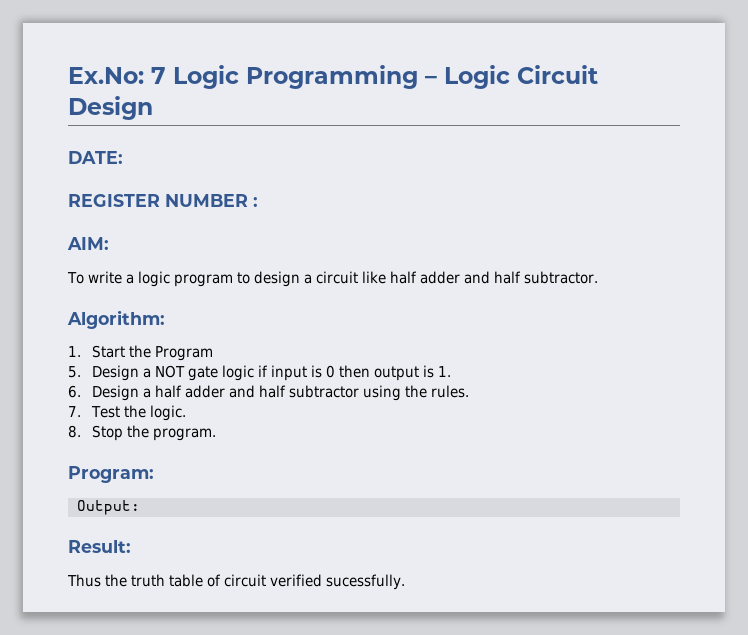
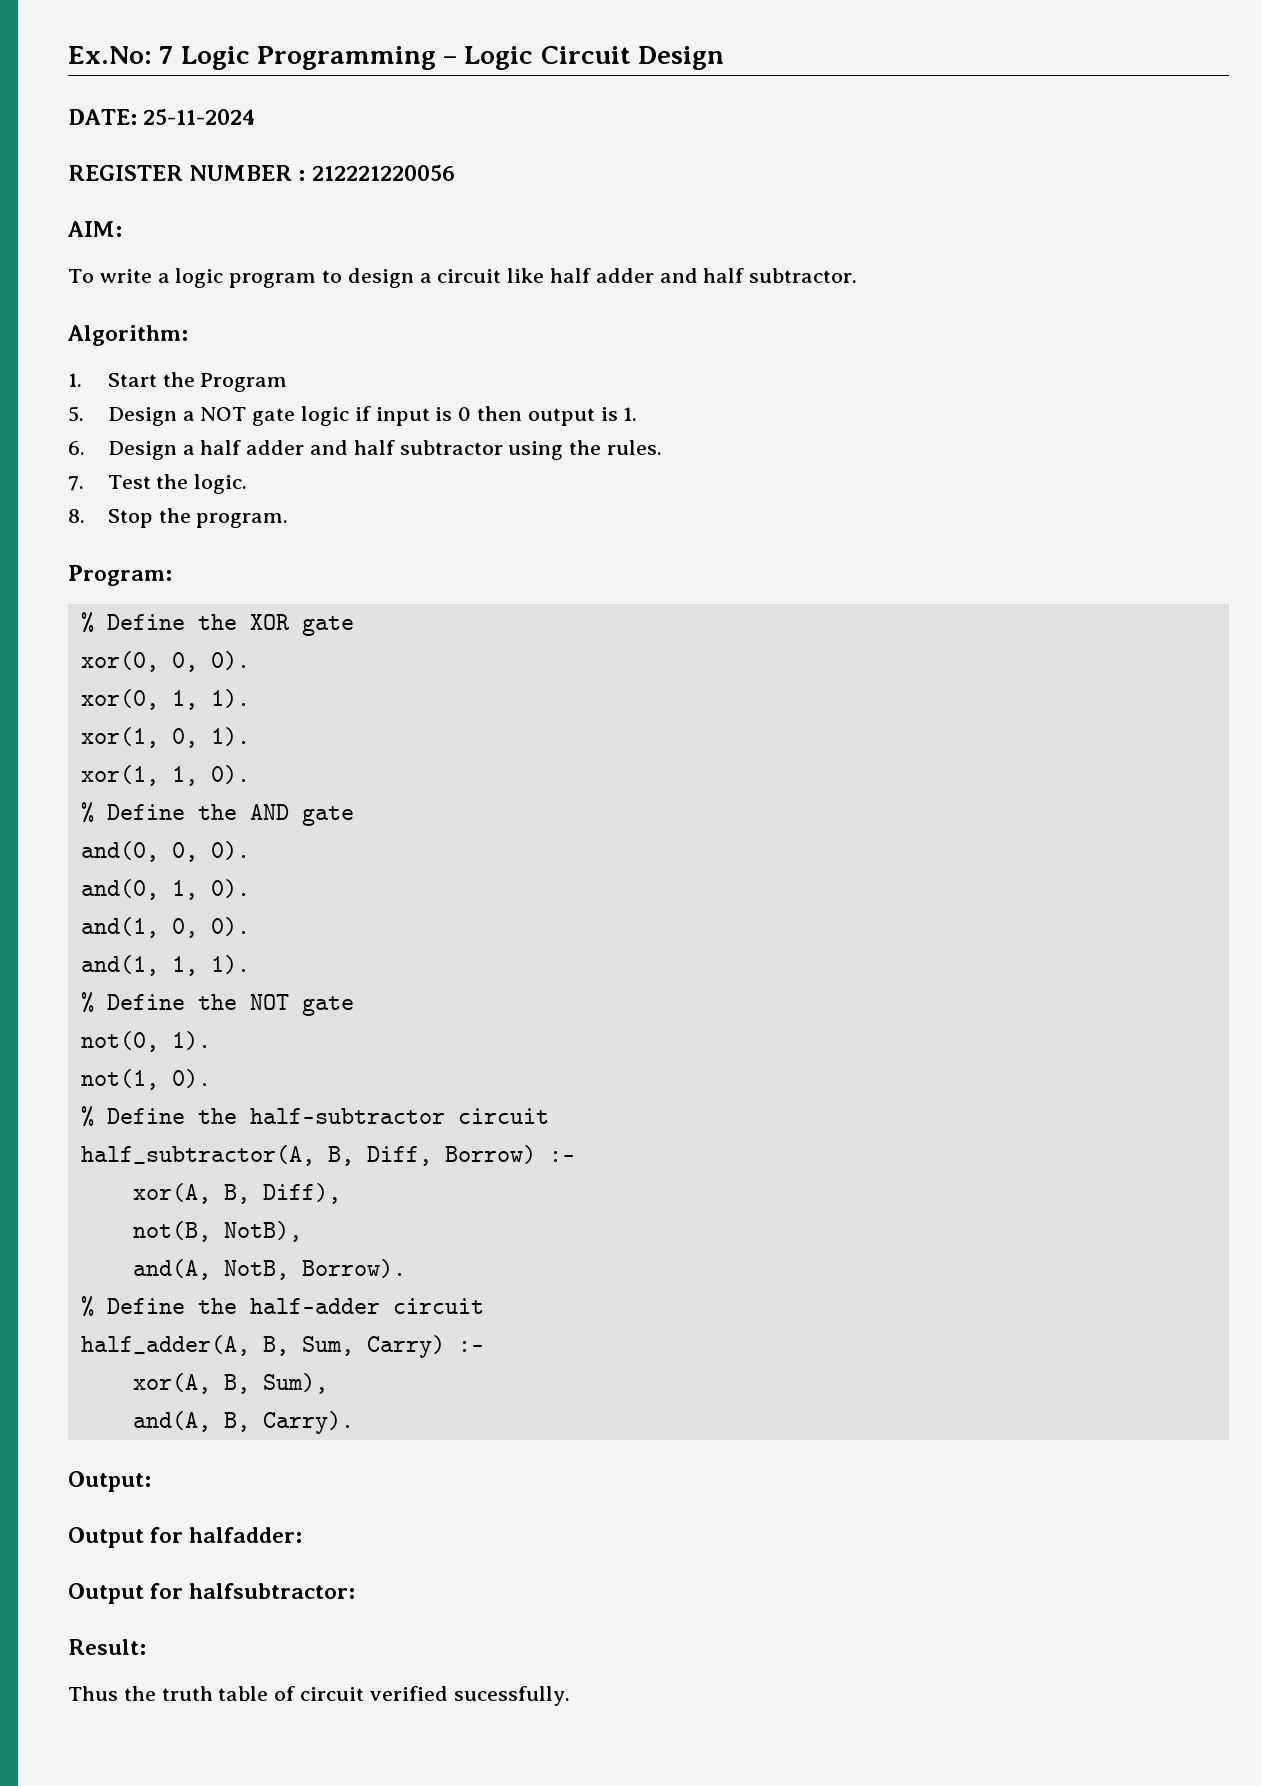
(123, 157) none -> [143,109,256,125] 25-11-2024
(258, 202) none -> [311,165,455,181] 212221220056
[76,500,140,515] Output: -> [80,612,354,636] [80,651,250,672] [80,689,250,710] [80,727,250,748] [80,765,250,786] [80,802,354,826] [80,841,250,862] [80,879,250,900] [80,917,250,938] [80,955,250,976] [80,992,354,1016] [80,1031,211,1052] [80,1069,211,1090] [80,1106,549,1127] [80,1145,575,1166] [132,1183,341,1204] [132,1221,302,1242] [132,1259,406,1280] [80,1296,484,1317] [80,1335,484,1358] [132,1373,328,1394] [132,1411,354,1434] [68,1471,151,1492] [68,1527,303,1548] [68,1583,356,1604] % Define the XOR gate // xor(0, 0, 0). // xor(0, 1, 1). // xor(1, 0, 1). // xor(1, 1, 0). // % Define the AND gate // and(0, 0, 0). // and(0, 1, 0). // and(1, 0, 0). // and(1, 1, 1). // % Define the NOT gate // not(0, 1). // not(1, 0). // % Define the half-subtractor circuit // half_subtractor(A, B, Diff, Borrow) :- // xor(A, B, Diff), // not(B, NotB), // and(A, NotB, Borrow). // % Define the half-adder circuit // half_adder(A, B, Sum, Carry) :- // xor(A, B, Sum), // and(A, B, Carry). // Output: // Output for halfadder: // Output for halfsubtractor:

